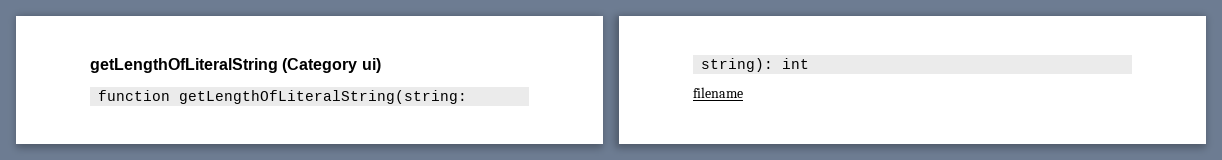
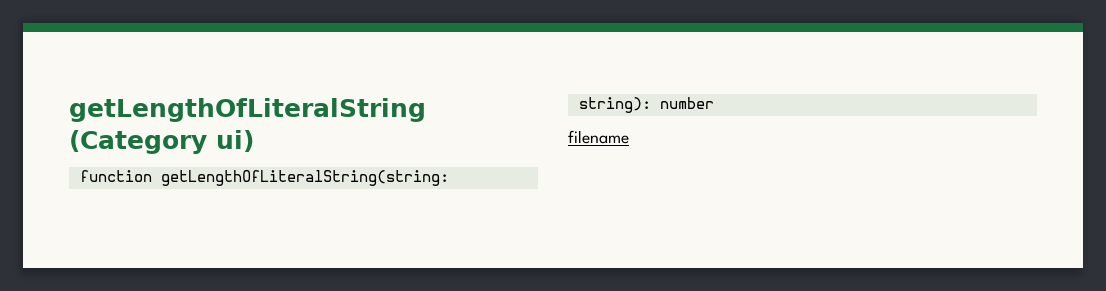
[782,58,810,69] int -> [659,97,714,109] number

